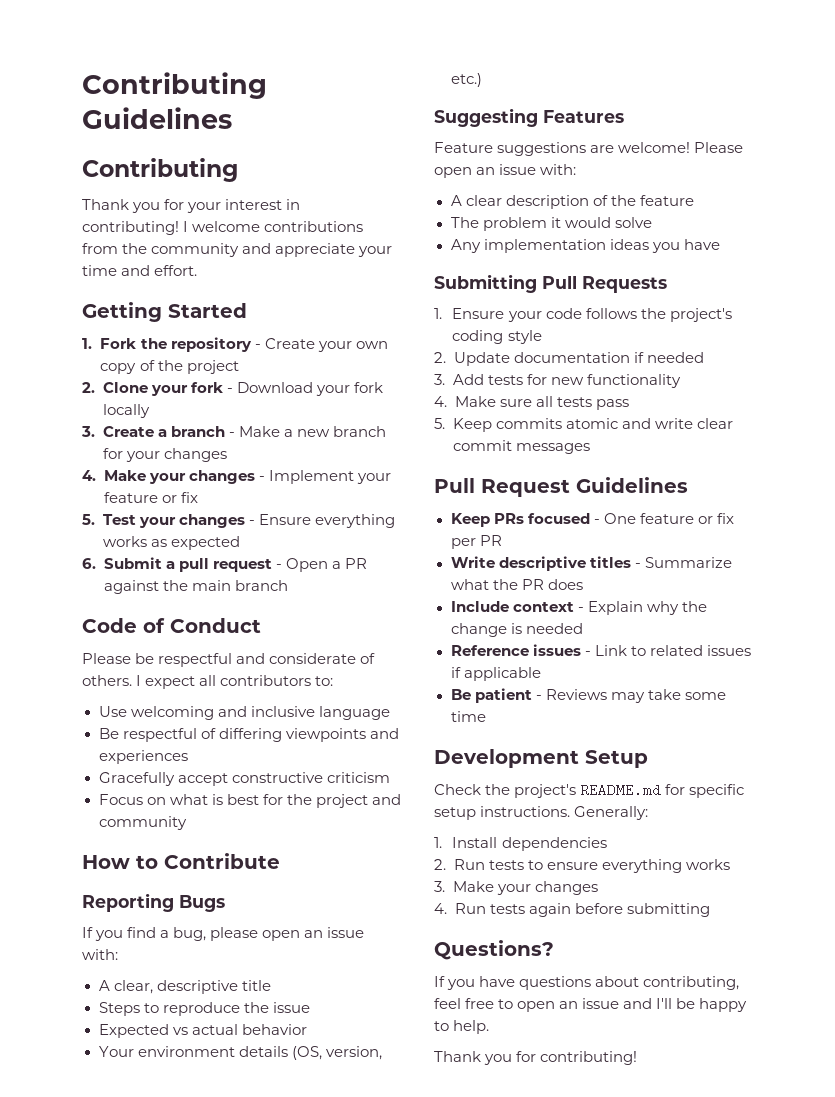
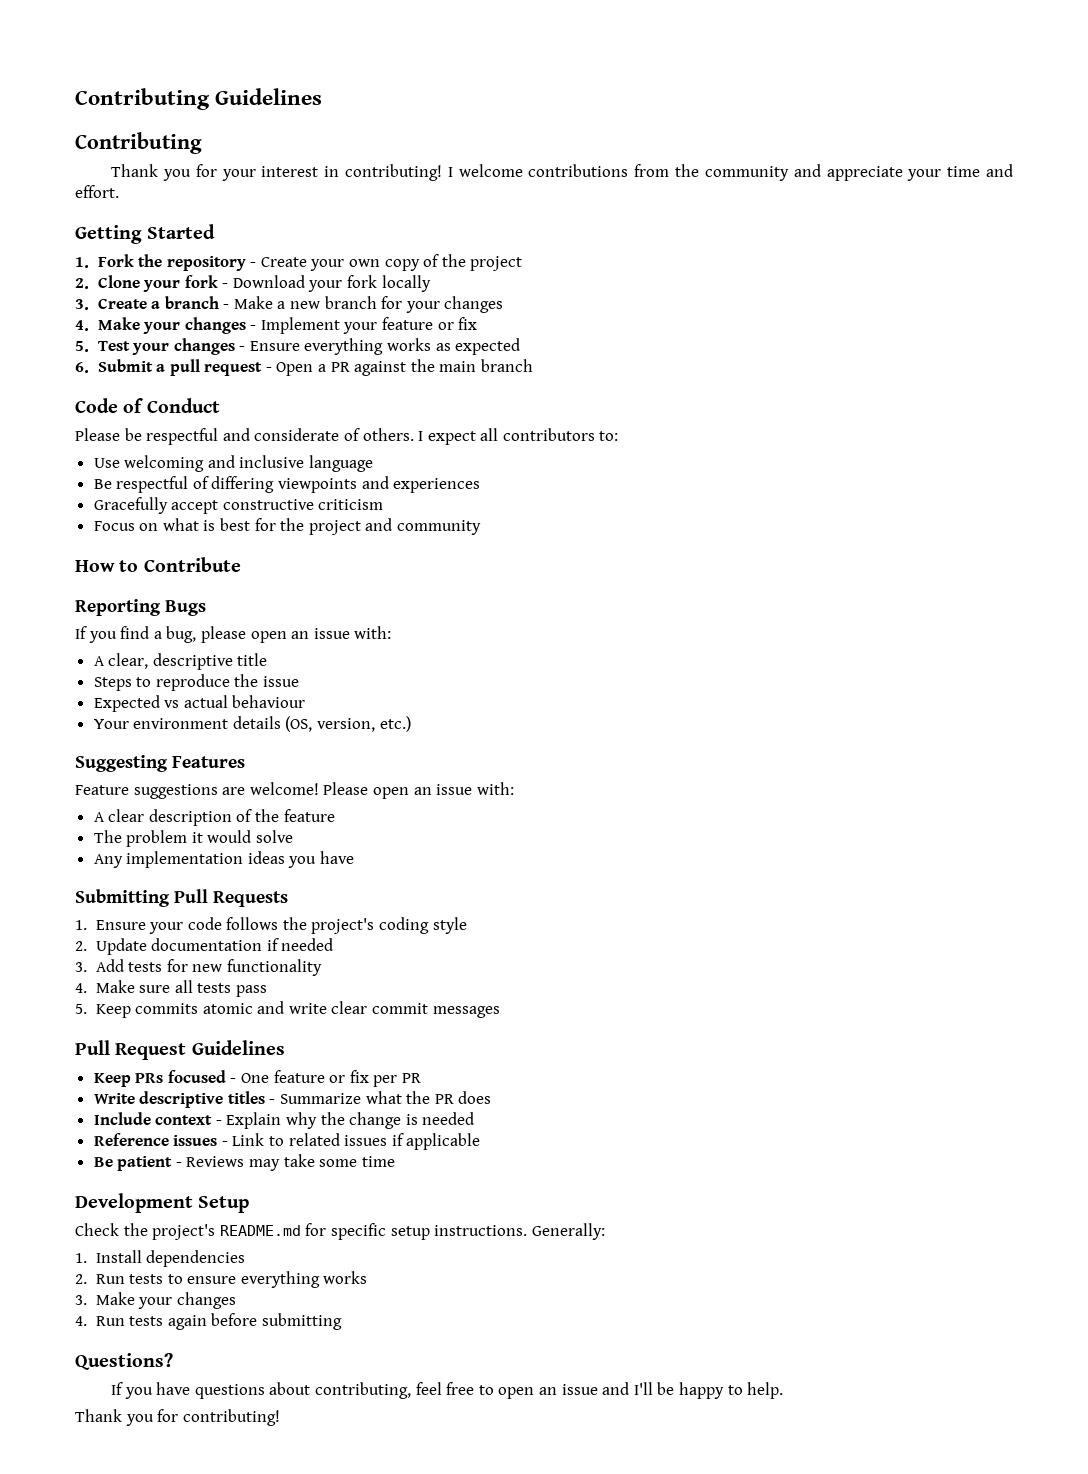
[241,1024,307,1035] behavior -> [232,695,306,708] behaviour

